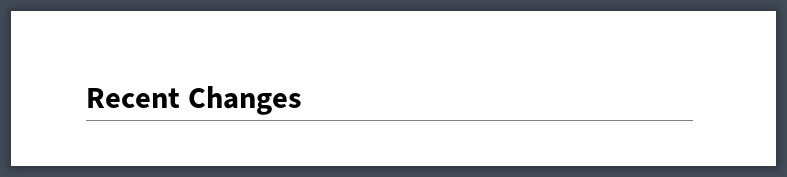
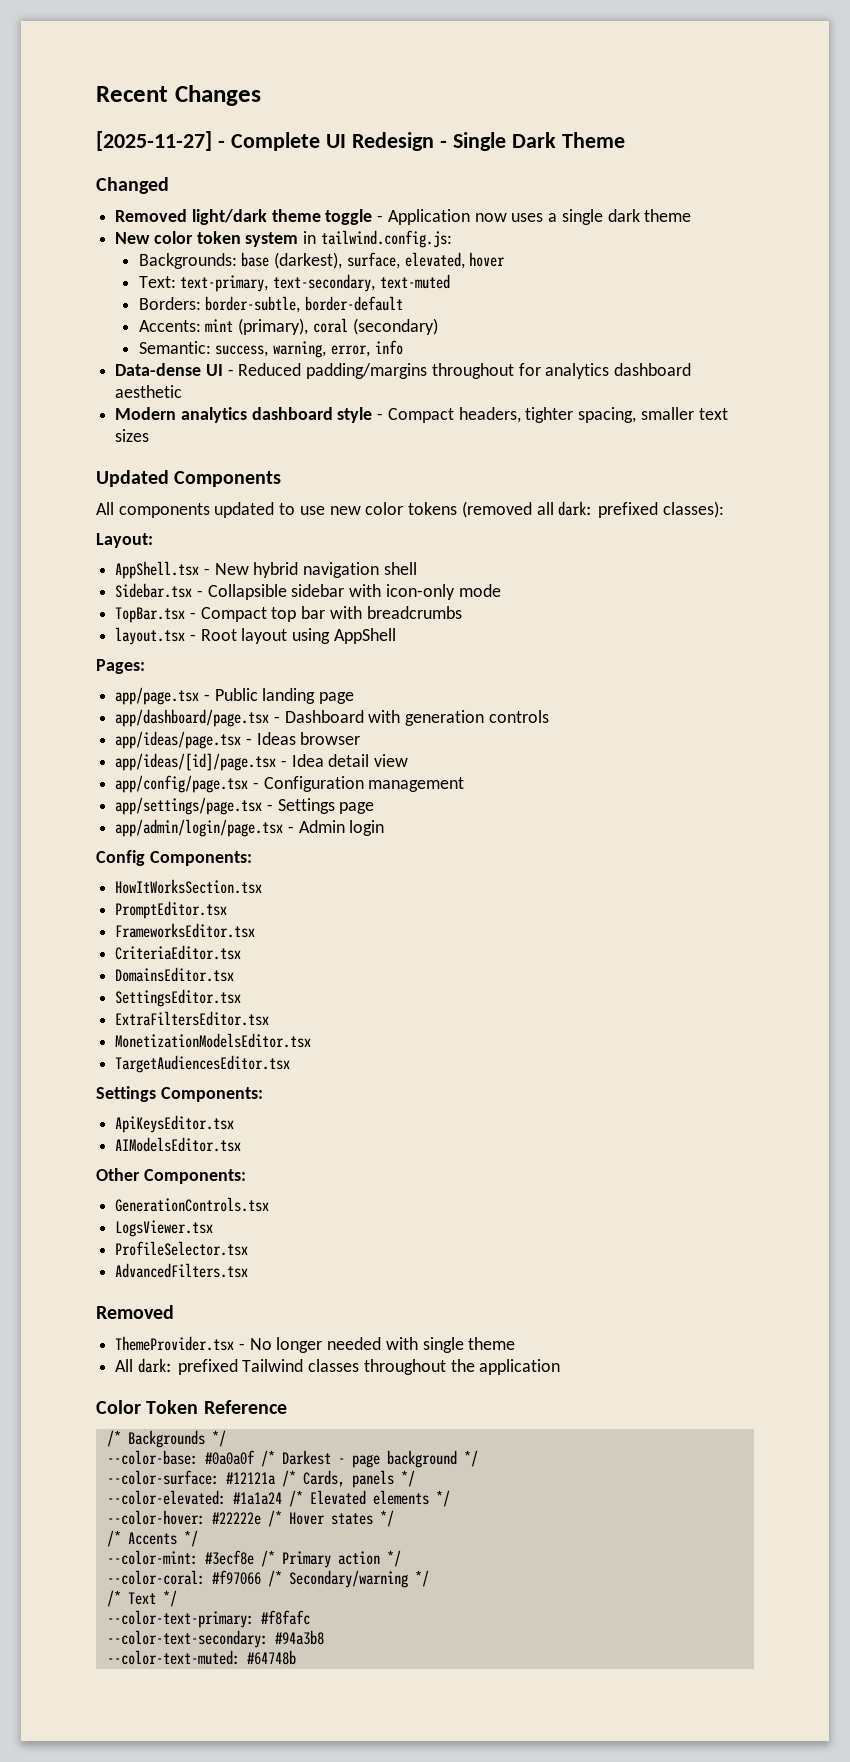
(303, 100) none -> [96,131,625,151] [96,177,169,194] [115,209,692,225] [115,230,452,248] [138,252,506,269] [138,274,450,292] [138,296,404,313] [138,318,438,335] [138,340,403,358] [115,363,692,379] [115,385,183,398] [115,407,728,423] [115,429,150,442] [96,470,282,487] [96,501,724,518] [96,533,153,548] [115,561,417,579] [115,583,501,600] [115,606,462,623] [115,627,396,645] [96,659,145,674] [115,687,355,705] [115,709,549,727] [115,731,361,749] [115,753,409,771] [115,775,465,793] [115,797,375,815] [115,819,385,837] [96,850,252,866] [115,879,263,894] [115,901,228,919] [115,923,256,938] [115,945,242,960] [115,967,235,982] [115,989,242,1007] [115,1011,270,1026] [115,1033,312,1048] [115,1055,291,1073] [96,1086,263,1102] [115,1115,235,1133] [115,1137,242,1152] [96,1168,246,1184] [115,1197,270,1212] [115,1220,214,1237] [115,1241,249,1256] [115,1263,249,1278] [96,1305,174,1319] [115,1336,516,1353] [115,1358,561,1375] [96,1400,287,1414] [106,1430,226,1448] [106,1450,478,1468] [106,1470,415,1488] [106,1490,450,1507] [106,1510,394,1527] [106,1530,198,1547] [106,1550,401,1568] [106,1570,429,1588] [106,1590,177,1607] [106,1610,310,1628] [106,1630,324,1648] [106,1650,296,1665] // [2025-11-27] - Complete UI Redesign - Single Dark Theme // Changed // Removed light/dark theme toggle - Application now uses a single dark theme // New color token system in tailwind.config.js: // Backgrounds: base (darkest), surface, elevated, hover // Text: text-primary, text-secondary, text-muted // Borders: border-subtle, border-default // Accents: mint (primary), coral (secondary) // Semantic: success, warning, error, info // Data-dense UI - Reduced padding/margins throughout for analytics dashboard aesthetic // Modern analytics dashboard style - Compact headers, tighter spacing, smaller text sizes // Updated Components // All components updated to use new color tokens (removed all dark: prefixed classes): // Layout: // AppShell.tsx - New hybrid navigation shell // Sidebar.tsx - Collapsible sidebar with icon-only mode // TopBar.tsx - Compact top bar with breadcrumbs // layout.tsx - Root layout using AppShell // Pages: // app/page.tsx - Public landing page // app/dashboard/page.tsx - Dashboard with generation controls // app/ideas/page.tsx - Ideas browser // app/ideas/[id]/page.tsx - Idea detail view // app/config/page.tsx - Configuration management // app/settings/page.tsx - Settings page // app/admin/login/page.tsx - Admin login // Config Components: // HowItWorksSection.tsx // PromptEditor.tsx // FrameworksEditor.tsx // CriteriaEditor.tsx // DomainsEditor.tsx // SettingsEditor.tsx // ExtraFiltersEditor.tsx // MonetizationModelsEditor.tsx // TargetAudiencesEditor.tsx // Settings Components: // ApiKeysEditor.tsx // AIModelsEditor.tsx // Other Components: // GenerationControls.tsx // LogsViewer.tsx // ProfileSelector.tsx // AdvancedFilters.tsx // Removed // ThemeProvider.tsx - No longer needed with single theme // All dark: prefixed Tailwind classes throughout the application // Color Token Reference // /* Backgrounds */ // --color-base: #0a0a0f /* Darkest - page background */ // --color-surface: #12121a /* Cards, panels */ // --color-elevated: #1a1a24 /* Elevated elements */ // --color-hover: #22222e /* Hover states */ // /* Accents */ // --color-mint: #3ecf8e /* Primary action */ // --color-coral: #f97066 /* Secondary/warning */ // /* Text */ // --color-text-primary: #f8fafc // --color-text-secondary: #94a3b8 // --color-text-muted: #64748b

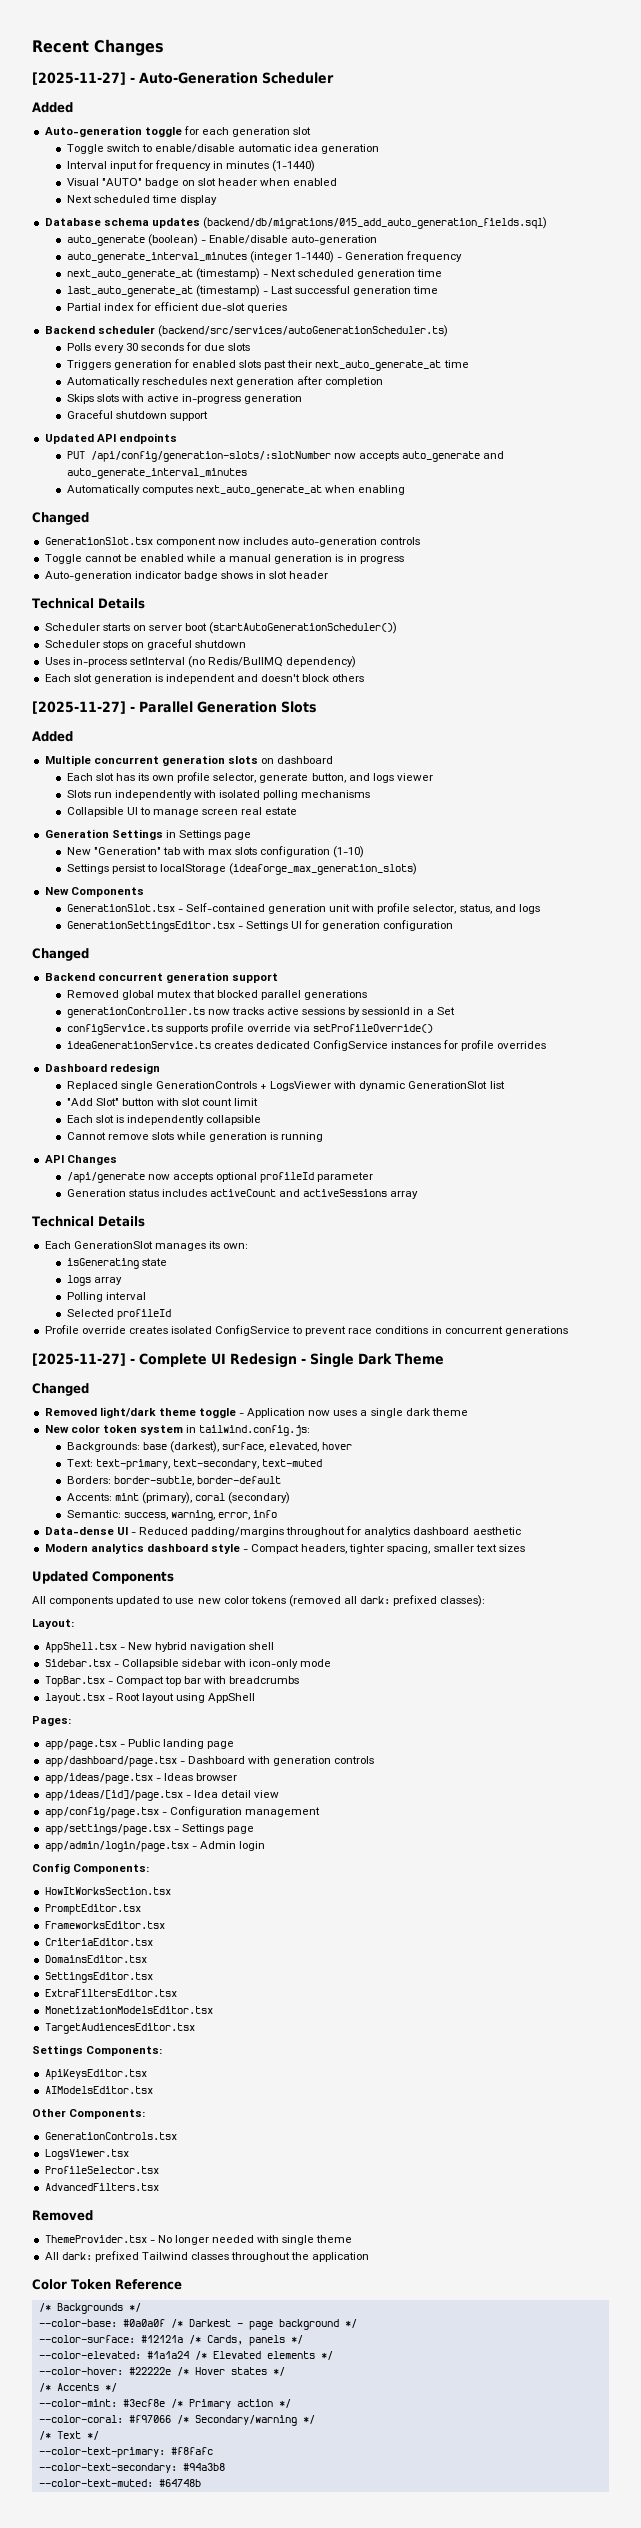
(261, 95) none -> [32,72,334,85] [32,102,73,113] [44,126,312,137] [66,144,380,154] [66,160,316,172] [66,178,338,188] [66,195,218,205] [44,217,547,229] [66,234,378,246] [66,251,463,263] [66,268,443,280] [66,285,439,297] [66,302,288,313] [44,325,448,337] [66,342,251,353] [66,359,469,371] [66,376,384,387] [66,394,303,404] [66,410,208,421] [44,433,177,444] [66,451,505,462] [66,468,247,479] [66,485,406,496] [32,512,89,525] [44,537,421,547] [44,554,404,564] [44,571,329,581] [32,598,145,609] [44,622,398,634] [44,639,247,650] [44,656,357,668] [44,674,365,684] [32,701,317,714] [32,731,73,742] [44,755,334,766] [66,772,433,783] [66,790,371,800] [66,807,298,817] [44,829,252,840] [66,846,365,858] [66,863,418,875] [44,887,144,897] [66,903,540,914] [66,920,454,932] [32,948,89,961] [44,972,278,983] [66,990,368,1000] [66,1007,455,1018] [66,1023,434,1035] [66,1040,547,1051] [44,1063,160,1074] [66,1081,505,1091] [66,1098,259,1106] [66,1115,262,1125] [66,1132,324,1142] [44,1155,117,1165] [66,1172,374,1183] [66,1189,419,1199] [32,1216,145,1227] [44,1241,249,1251] [66,1258,167,1269] [66,1275,122,1286] [66,1292,146,1302] [66,1309,171,1320] [44,1325,568,1336] // [2025-11-27] - Auto-Generation Scheduler // Added // Auto-generation toggle for each generation slot // Toggle switch to enable/disable automatic idea generation // Interval input for frequency in minutes (1-1440) // Visual "AUTO" badge on slot header when enabled // Next scheduled time display // Database schema updates (backend/db/migrations/015_add_auto_generation_fields.sql) // auto_generate (boolean) - Enable/disable auto-generation // auto_generate_interval_minutes (integer 1-1440) - Generation frequency // next_auto_generate_at (timestamp) - Next scheduled generation time // last_auto_generate_at (timestamp) - Last successful generation time // Partial index for efficient due-slot queries // Backend scheduler (backend/src/services/autoGenerationScheduler.ts) // Polls every 30 seconds for due slots // Triggers generation for enabled slots past their next_auto_generate_at time // Automatically reschedules next generation after completion // Skips slots with active in-progress generation // Graceful shutdown support // Updated API endpoints // PUT /api/config/generation-slots/:slotNumber now accepts auto_generate and auto_generate_interval_minutes // Automatically computes next_auto_generate_at when enabling // Changed // GenerationSlot.tsx component now includes auto-generation controls // Toggle cannot be enabled while a manual generation is in progress // Auto-generation indicator badge shows in slot header // Technical Details // Scheduler starts on server boot (startAutoGenerationScheduler()) // Scheduler stops on graceful shutdown // Uses in-process setInterval (no Redis/BullMQ dependency) // Each slot generation is independent and doesn't block others // [2025-11-27] - Parallel Generation Slots // Added // Multiple concurrent generation slots on dashboard // Each slot has its own profile selector, generate button, and logs viewer // Slots run independently with isolated polling mechanisms // Collapsible UI to manage screen real estate // Generation Settings in Settings page // New "Generation" tab with max slots configuration (1-10) // Settings persist to localStorage (ideaforge_max_generation_slots) // New Components // GenerationSlot.tsx - Self-contained generation unit with profile selector, status, and logs // GenerationSettingsEditor.tsx - Settings UI for generation configuration // Changed // Backend concurrent generation support // Removed global mutex that blocked parallel generations // generationController.ts now tracks active sessions by sessionId in a Set // configService.ts supports profile override via setProfileOverride() // ideaGenerationService.ts creates dedicated ConfigService instances for profile overrides // Dashboard redesign // Replaced single GenerationControls + LogsViewer with dynamic GenerationSlot list // "Add Slot" button with slot count limit // Each slot is independently collapsible // Cannot remove slots while generation is running // API Changes // /api/generate now accepts optional profileId parameter // Generation status includes activeCount and activeSessions array // Technical Details // Each GenerationSlot manages its own: // isGenerating state // logs array // Polling interval // Selected profileId // Profile override creates isolated ConfigService to prevent race conditions in concurrent generations

